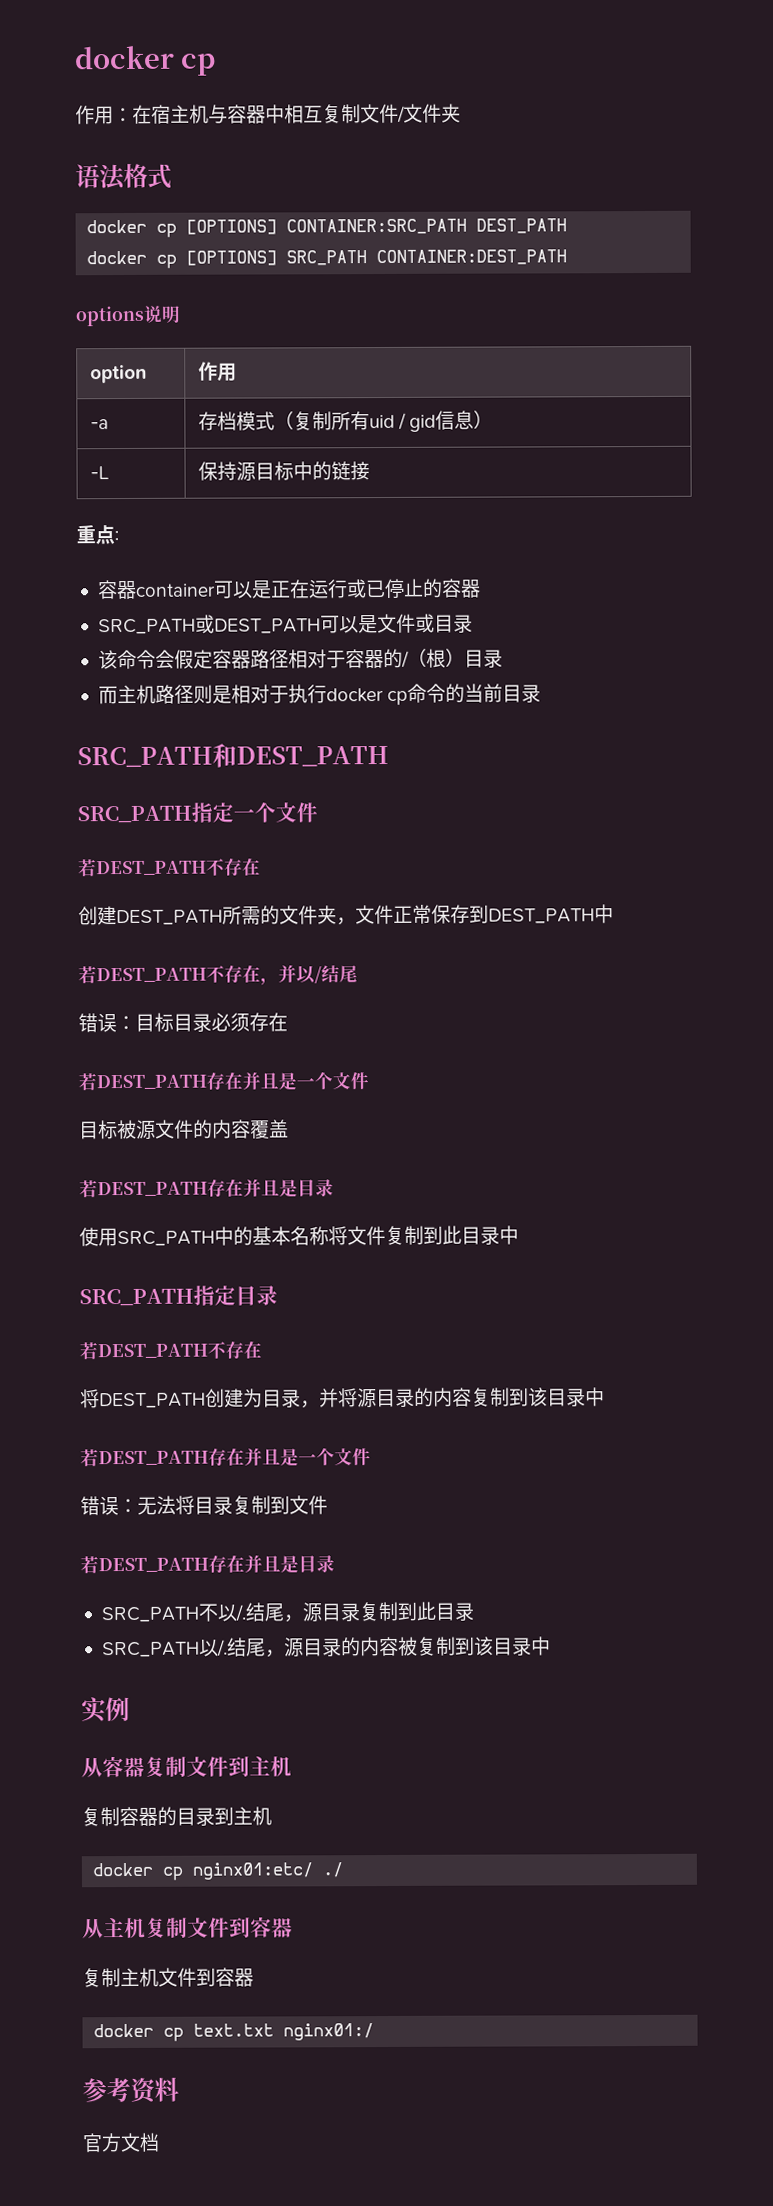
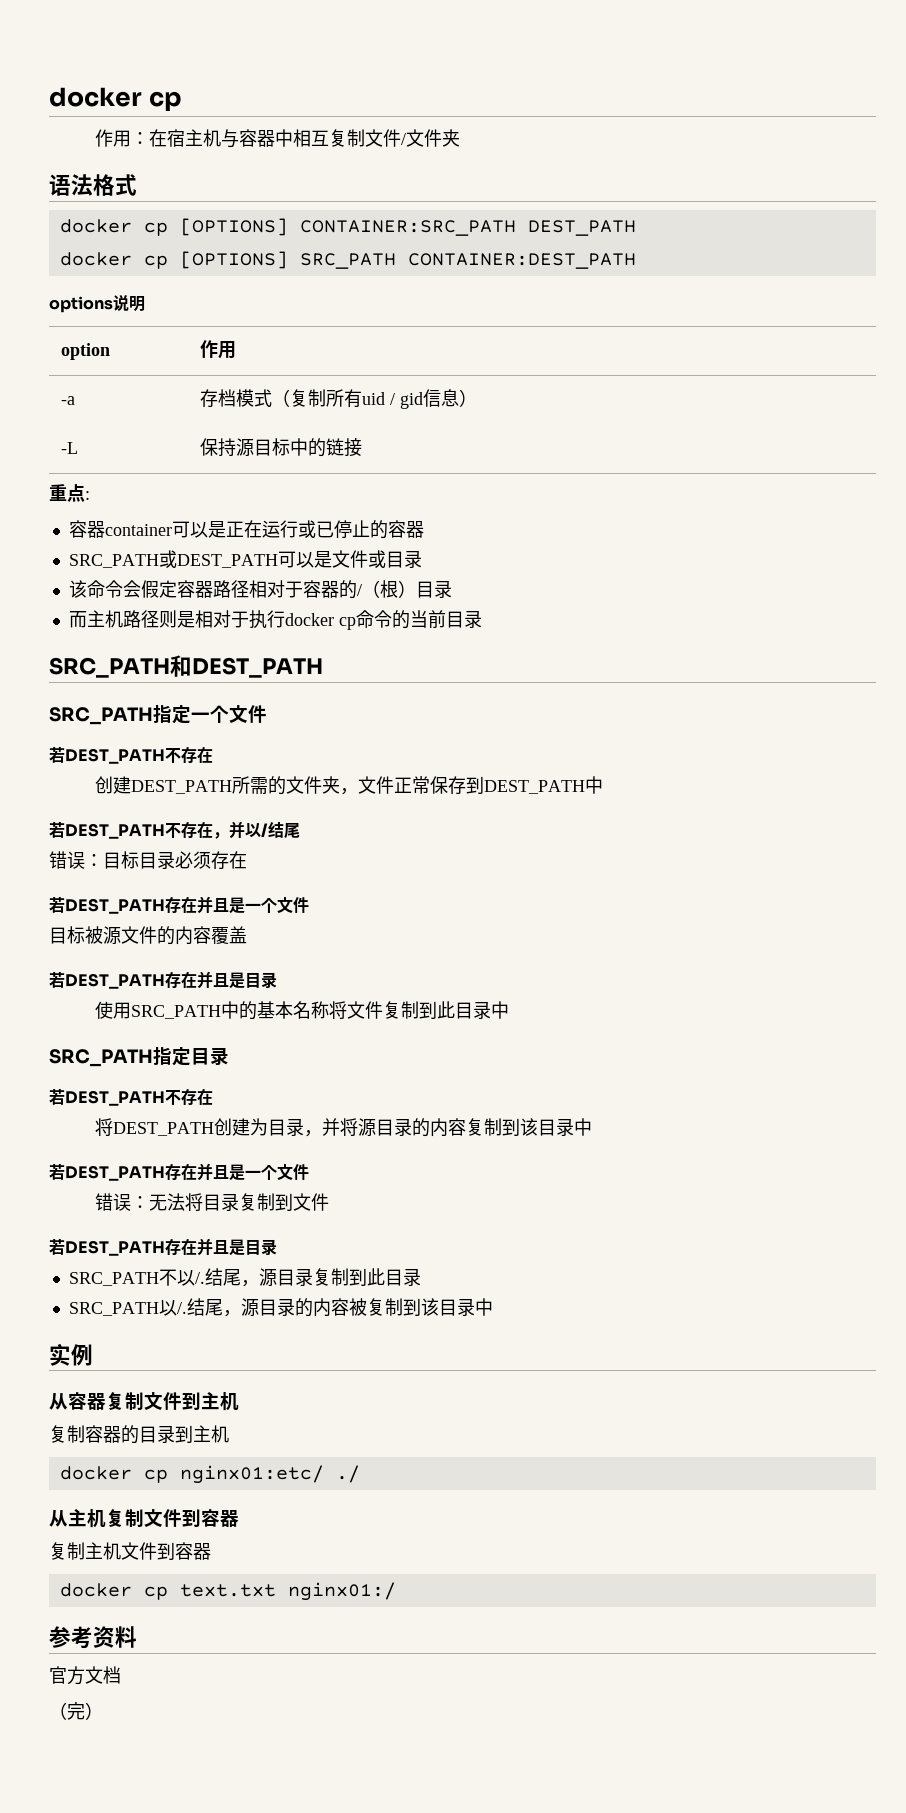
(160, 2142) none -> [49,1702,103,1720] // （完）

